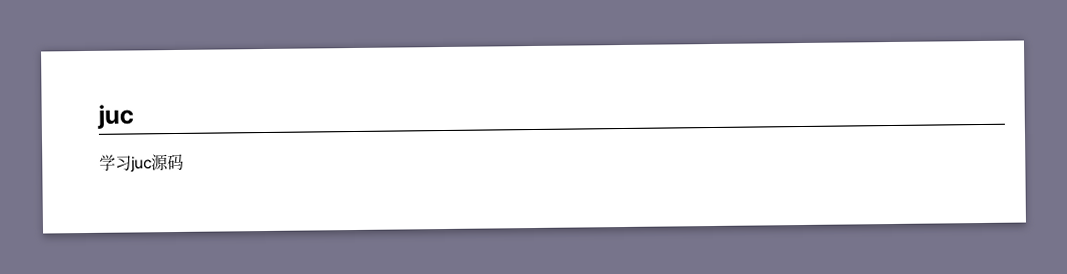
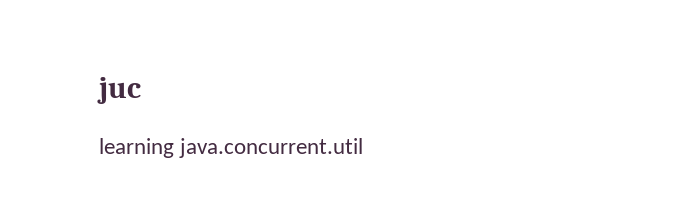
[99,153,184,173] 学习juc源码 -> [99,138,364,158] learning java.concurrent.util

